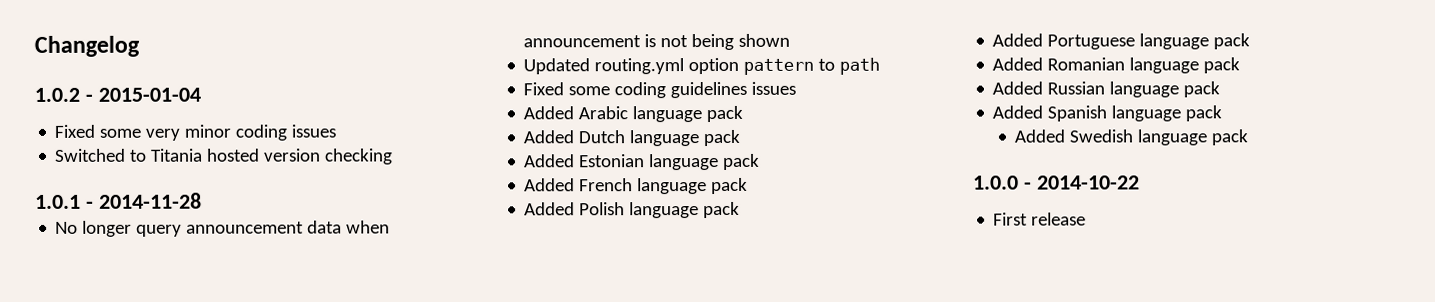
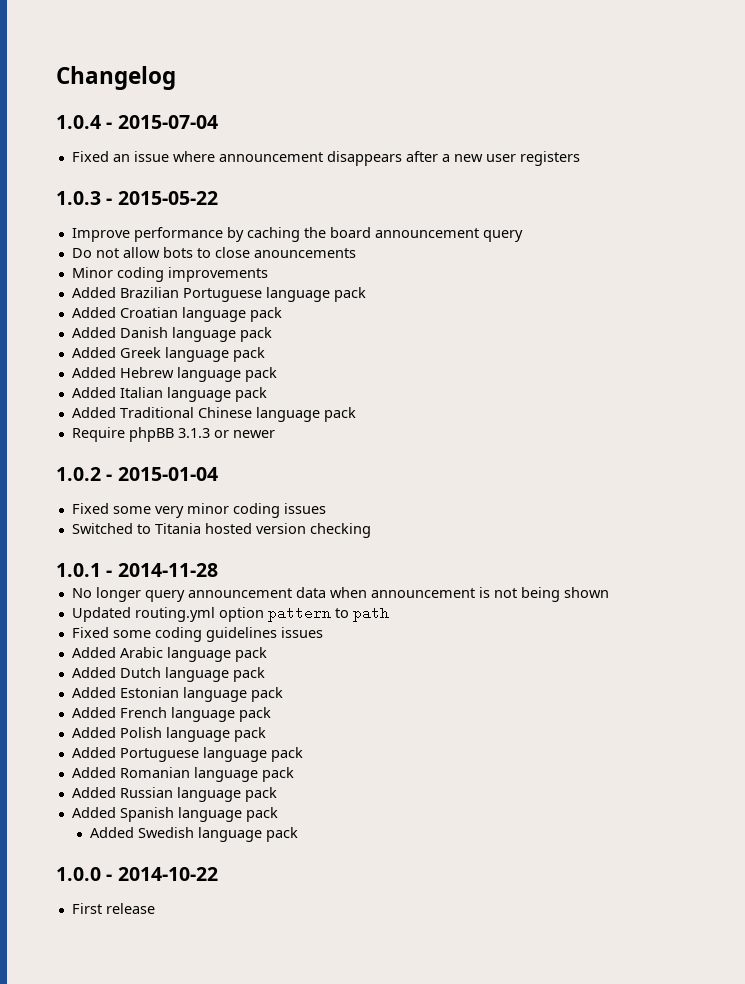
(140, 46) none -> [56,115,218,129] [71,151,580,166] [56,191,218,205] [71,227,523,242] [71,247,356,258] [71,267,268,282] [71,287,366,302] [71,307,282,322] [71,327,272,342] [71,347,265,362] [71,367,277,382] [71,387,267,402] [71,407,356,422] [71,427,275,442] // 1.0.4 - 2015-07-04 // Fixed an issue where announcement disappears after a new user registers // 1.0.3 - 2015-05-22 // Improve performance by caching the board announcement query // Do not allow bots to close anouncements // Minor coding improvements // Added Brazilian Portuguese language pack // Added Croatian language pack // Added Danish language pack // Added Greek language pack // Added Hebrew language pack // Added Italian language pack // Added Traditional Chinese language pack // Require phpBB 3.1.3 or newer

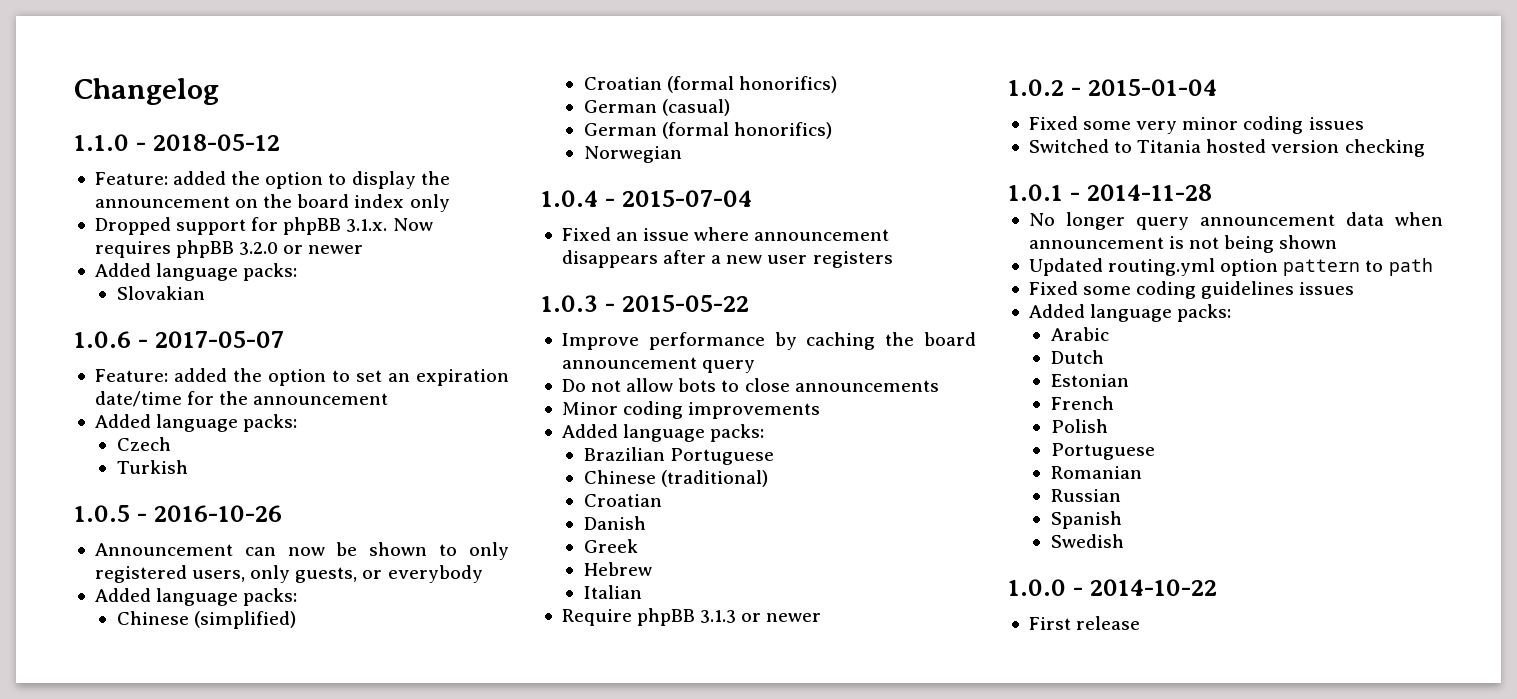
(176, 78) none -> [74,134,280,151] [94,171,450,189] [94,194,450,212] [94,217,433,235] [94,240,364,258] [94,263,298,281] [116,286,205,300] [74,331,284,348] [94,368,510,386] [94,391,389,407] [94,414,298,432] [116,437,171,451] [116,460,189,474] [74,505,282,522] [94,542,510,560] [94,565,483,583] [94,588,298,606] [116,611,296,629] [583,76,837,93] [583,99,730,116] [583,122,832,139] [583,146,682,163] // 1.1.0 - 2018-05-12 // Feature: added the option to display the announcement on the board index only // Dropped support for phpBB 3.1.x. Now requires phpBB 3.2.0 or newer // Added language packs: // Slovakian // 1.0.6 - 2017-05-07 // Feature: added the option to set an expiration date/time for the announcement // Added language packs: // Czech // Turkish // 1.0.5 - 2016-10-26 // Announcement can now be shown to only registered users, only guests, or everybody // Added language packs: // Chinese (simplified) // Croatian (formal honorifics) // German (casual) // German (formal honorifics) // Norwegian
[253,248,356,258] anouncements -> [794,380,939,392] announcements
(116, 292) none -> [623,424,765,442] language packs: //
[265,287,366,302] [71,307,282,322] [71,327,272,342] [71,347,265,362] [71,367,277,382] [71,387,267,402] [71,407,356,422] language pack // Added Croatian language pack // Added Danish language pack // Added Greek language pack // Added Hebrew language pack // Added Italian language pack // Added Traditional Chinese language pack -> [583,470,768,487] [583,494,662,507] [583,516,646,530] [583,539,638,553] [583,562,652,576] [583,585,642,599] // Chinese (traditional) // Croatian // Danish // Greek // Hebrew // Italian
(116, 652) none -> [1090,304,1232,322] language packs: //
[166,647,267,662] [71,667,265,682] [71,687,283,702] [71,707,271,722] [71,727,266,742] [71,747,303,762] [71,767,294,782] [71,787,277,802] [71,807,278,822] [89,827,134,838] language pack // Added Dutch language pack // Added Estonian language pack // Added French language pack // Added Polish language pack // Added Portuguese language pack // Added Romanian language pack // Added Russian language pack // Added Spanish language pack // Added -> [1050,350,1104,364] [1050,374,1129,387] [1050,396,1114,410] [1050,419,1108,433] [1050,443,1155,460] [1050,466,1142,479] [1050,489,1121,502] [1050,511,1122,529] // Dutch // Estonian // French // Polish // Portuguese // Romanian // Russian // Spanish //
[197,827,298,842] language pack -> (1124, 541) none

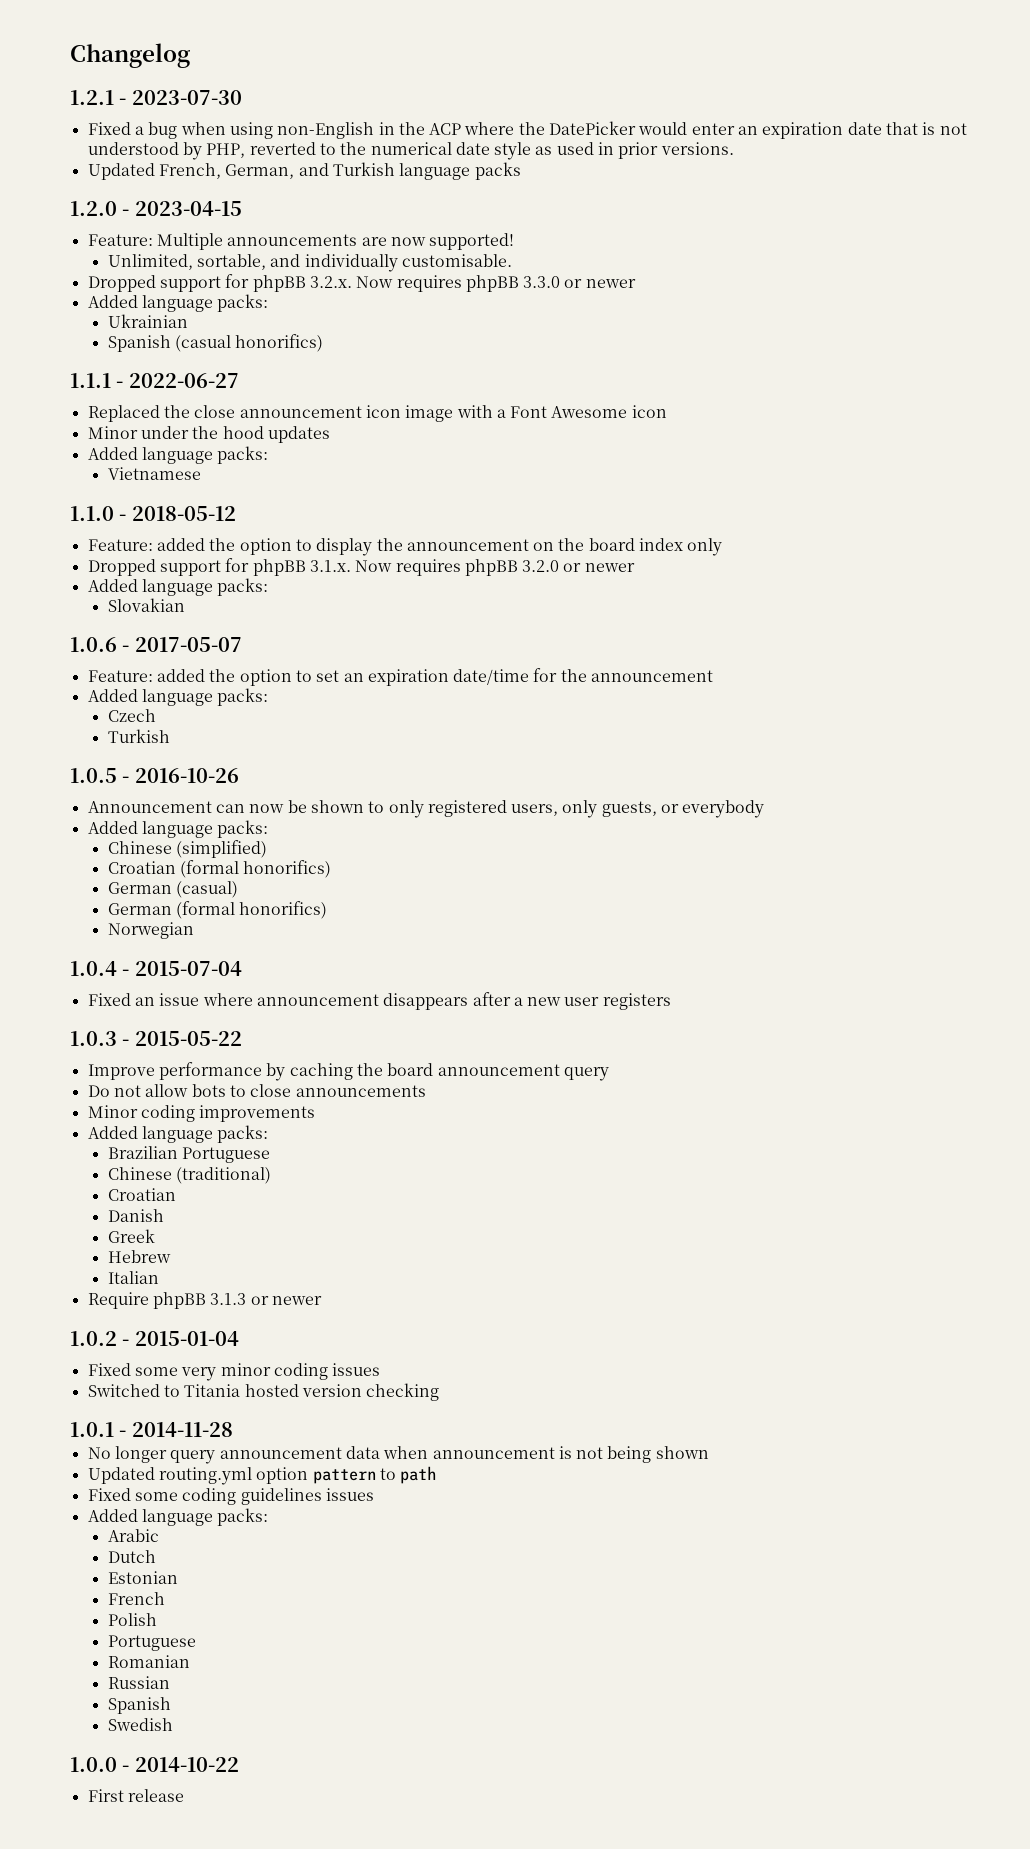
(219, 91) none -> [70,90,242,105] [87,121,967,139] [87,142,734,160] [87,162,521,180] [70,201,242,216] [87,233,515,250] [107,254,512,272] [87,274,636,292] [87,294,269,312] [107,314,188,328] [107,334,324,352] [70,373,239,388] [87,405,667,422] [87,426,330,443] [87,446,269,464] [107,467,201,480] // 1.2.1 - 2023-07-30 // Fixed a bug when using non-English in the ACP where the DatePicker would enter an expiration date that is not understood by PHP, reverted to the numerical date style as used in prior versions. // Updated French, German, and Turkish language packs // 1.2.0 - 2023-04-15 // Feature: Multiple announcements are now supported! // Unlimited, sortable, and individually customisable. // Dropped support for phpBB 3.2.x. Now requires phpBB 3.3.0 or newer // Added language packs: // Ukrainian // Spanish (casual honorifics) // 1.1.1 - 2022-06-27 // Replaced the close announcement icon image with a Font Awesome icon // Minor under the hood updates // Added language packs: // Vietnamese

